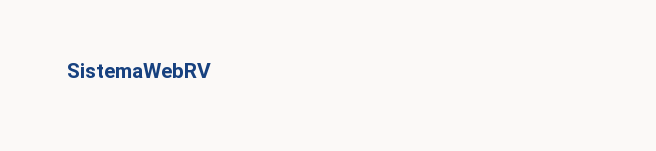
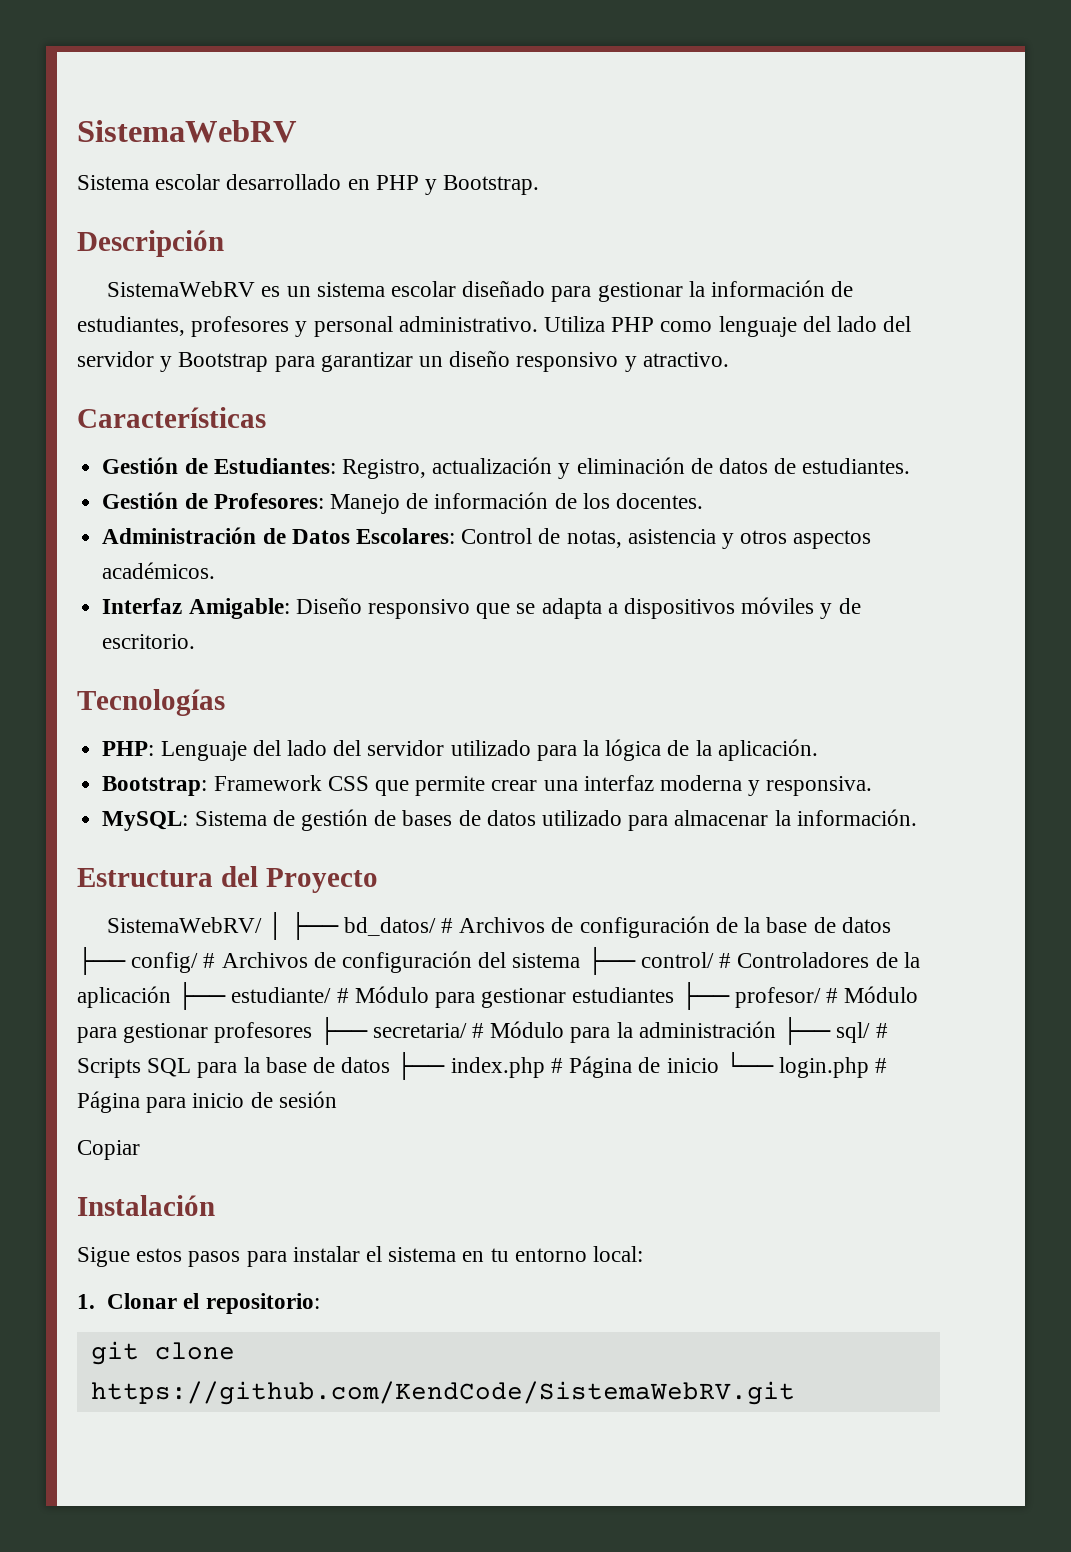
[67,63,211,78] SistemaWebRV -> [77,120,297,143] [77,174,540,195] [77,230,224,257] [107,280,854,302] [77,316,912,337] [77,350,729,372] [77,407,266,428] [102,457,911,479] [102,492,703,514] [102,527,872,549] [102,562,216,579] [102,597,861,619] [102,634,196,649] [77,689,225,716] [102,739,818,761] [102,775,873,796] [102,809,917,831] [77,866,378,893] [107,912,891,940] [77,947,920,975] [77,982,919,1010] [77,1017,888,1045] [77,1052,888,1080] [77,1091,337,1113] [77,1140,140,1160] [77,1195,215,1216] [77,1246,644,1267] [77,1293,320,1314] [90,1341,235,1365] [90,1381,795,1405] SistemaWebRV // Sistema escolar desarrollado en PHP y Bootstrap. // Descripción // SistemaWebRV es un sistema escolar diseñado para gestionar la información de estudiantes, profesores y personal administrativo. Utiliza PHP como lenguaje del lado del servidor y Bootstrap para garantizar un diseño responsivo y atractivo. // Características // Gestión de Estudiantes: Registro, actualización y eliminación de datos de estudiantes. // Gestión de Profesores: Manejo de información de los docentes. // Administración de Datos Escolares: Control de notas, asistencia y otros aspectos académicos. // Interfaz Amigable: Diseño responsivo que se adapta a dispositivos móviles y de escritorio. // Tecnologías // PHP: Lenguaje del lado del servidor utilizado para la lógica de la aplicación. // Bootstrap: Framework CSS que permite crear una interfaz moderna y responsiva. // MySQL: Sistema de gestión de bases de datos utilizado para almacenar la información. // Estructura del Proyecto // SistemaWebRV/ │ ├── bd_datos/ # Archivos de configuración de la base de datos ├── config/ # Archivos de configuración del sistema ├── control/ # Controladores de la aplicación ├── estudiante/ # Módulo para gestionar estudiantes ├── profesor/ # Módulo para gestionar profesores ├── secretaria/ # Módulo para la administración ├── sql/ # Scripts SQL para la base de datos ├── index.php # Página de inicio └── login.php # Página para inicio de sesión // Copiar // Instalación // Sigue estos pasos para instalar el sistema en tu entorno local: // 1. Clonar el repositorio: // git clone https://github.com/KendCode/SistemaWebRV.git

